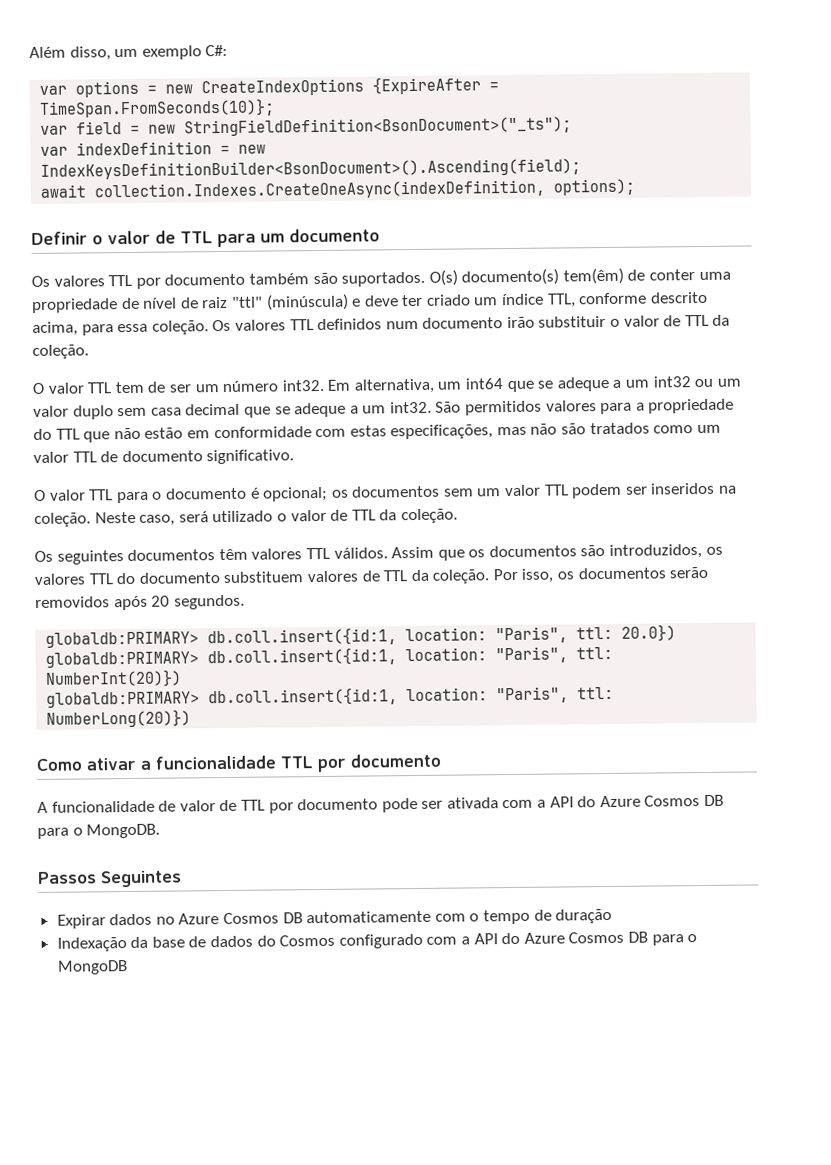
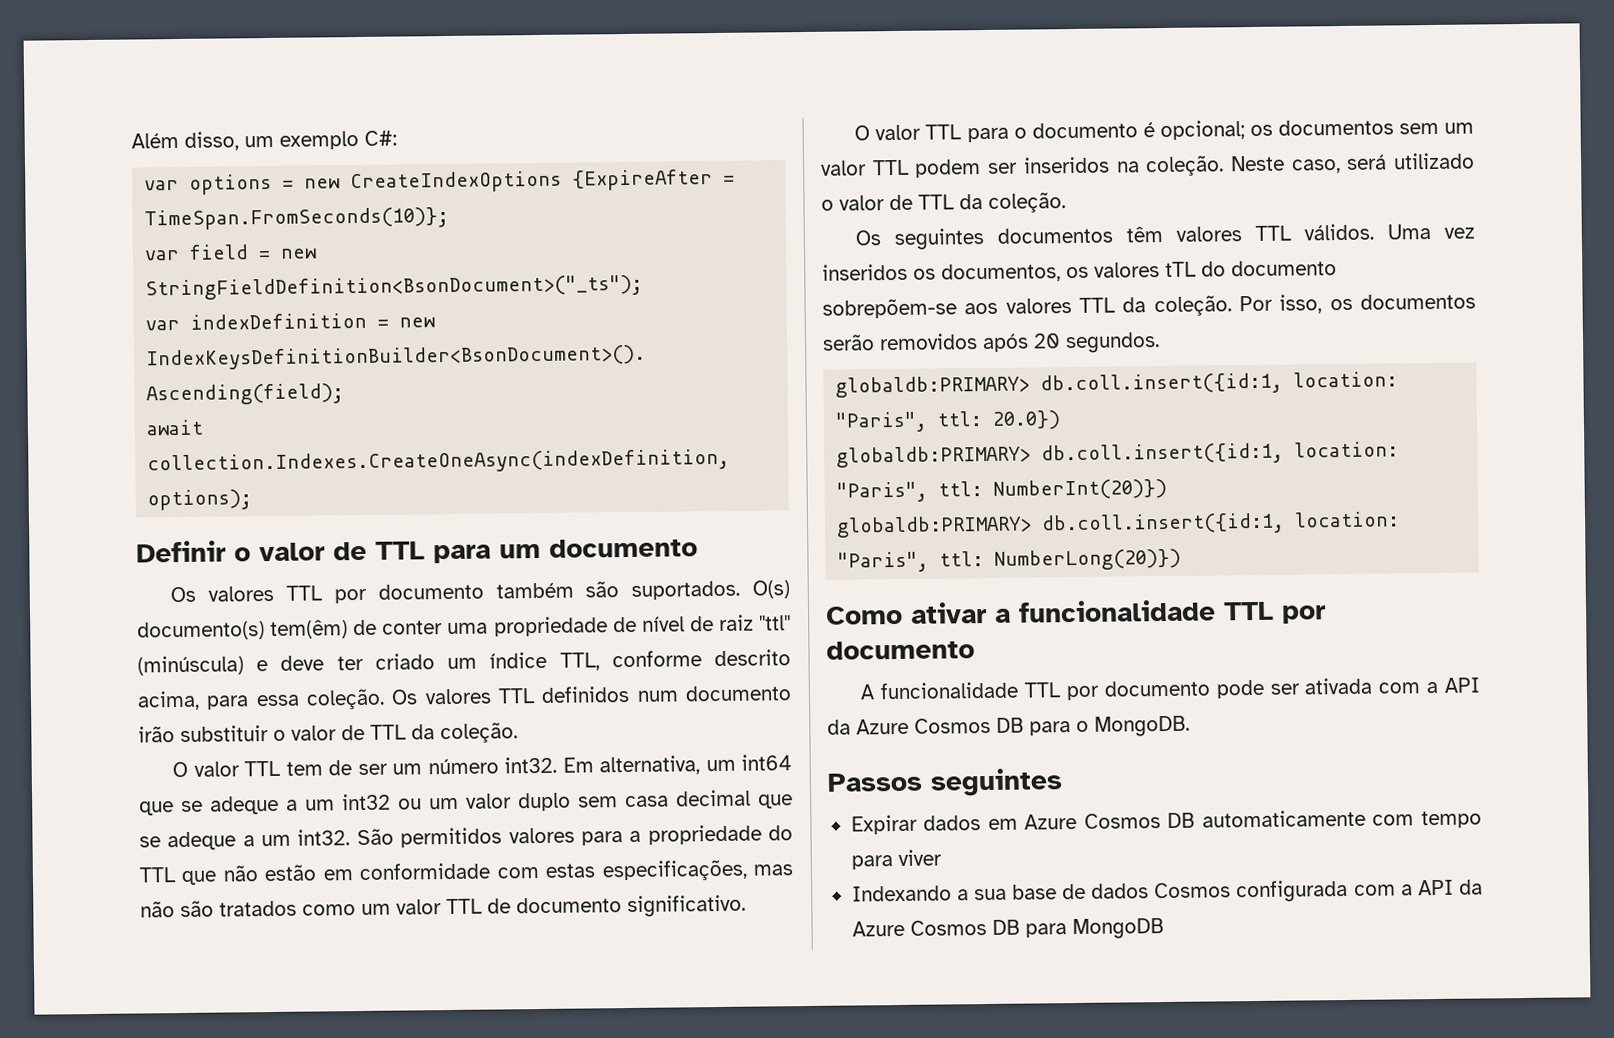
[391,543,703,561] Assim que os documentos são introduzidos, -> [1387,224,1475,240] [822,263,1061,283] Uma vez inseridos os documentos,
[88,573,114,585] TTL -> [1165,261,1197,277] tTL
[223,570,380,584] substituem valores de -> [822,298,1072,319] sobrepõem-se aos valores
[158,799,238,812] de valor de -> (1020, 690) none
[577,796,597,808] do -> [827,719,851,735] da
[101,870,182,888] Seguintes -> [930,768,1063,797] seguintes
[155,916,175,925] no -> [987,818,1018,831] em
[469,908,613,925] [56,931,698,952] o tempo de duração // Indexação da base de dados do Cosmos configurado com a API do Azure Cosmos DB para o -> [1421,810,1482,829] [850,849,942,870] [851,879,1483,903] [851,919,1067,938] tempo para viver // Indexando a sua base de dados Cosmos configurada com a API da Azure Cosmos DB para

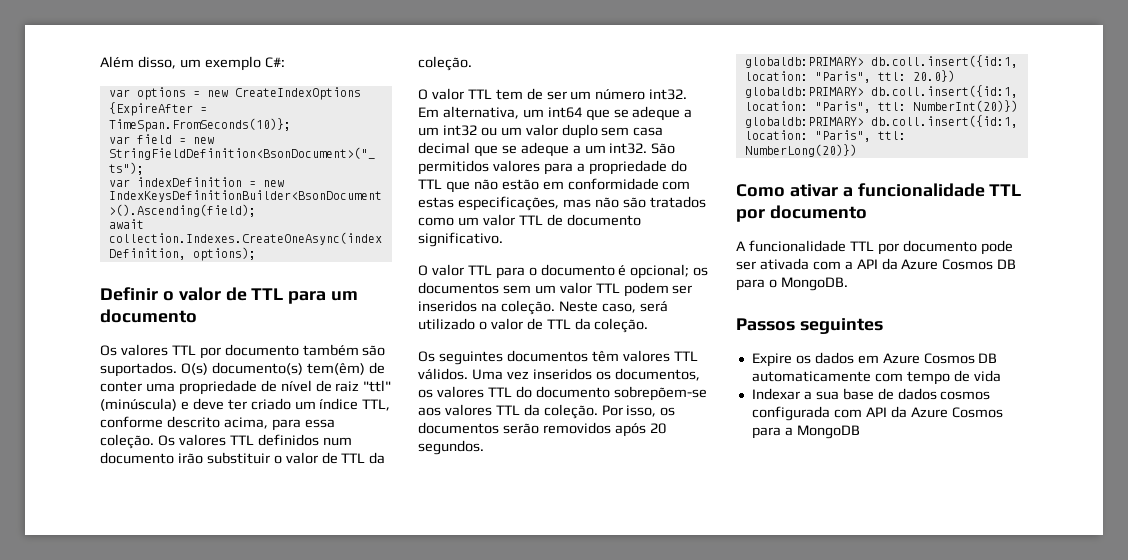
[1165,261,1197,277] tTL -> [487,387,512,397] TTL
[850,814,918,835] Expirar -> [751,353,811,367] Expire os
[850,849,942,870] [851,885,952,902] para viver // Indexando -> [953,370,1001,382] [751,388,800,400] de vida // Indexar
[1154,882,1232,899] Cosmos -> [940,391,991,400] cosmos
[1400,879,1483,896] [851,919,1067,938] a API da Azure Cosmos DB para -> [865,406,1003,418] [751,427,793,439] API da Azure Cosmos para a

